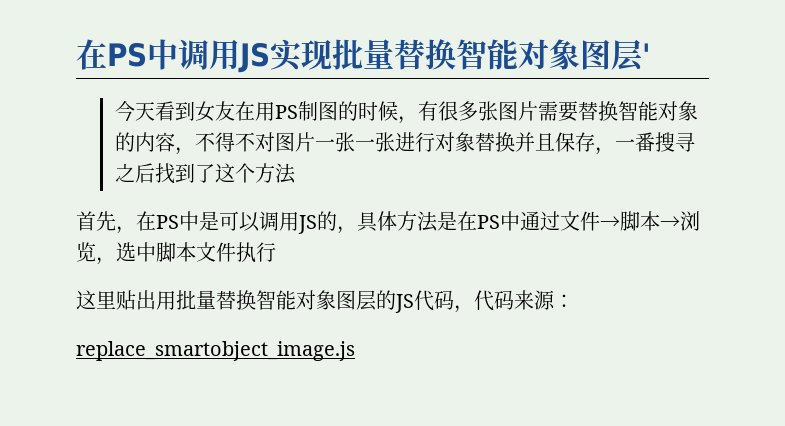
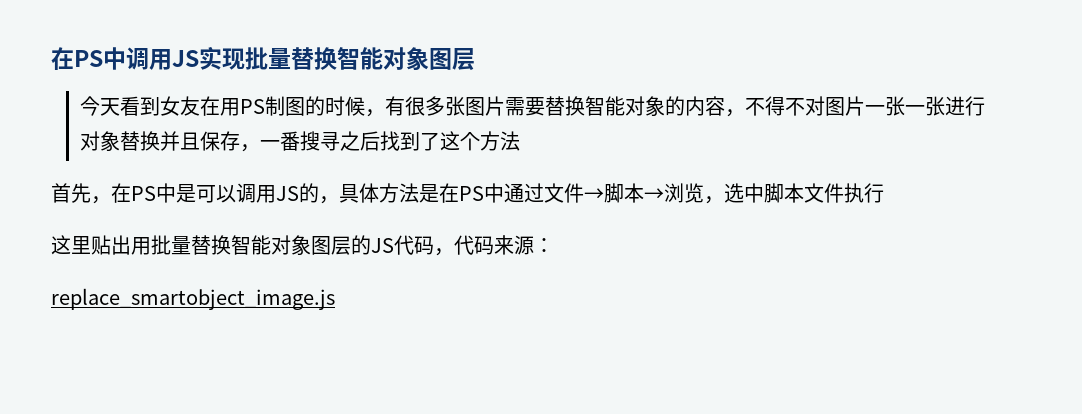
[642,43,651,66] ' -> (475, 59) none

